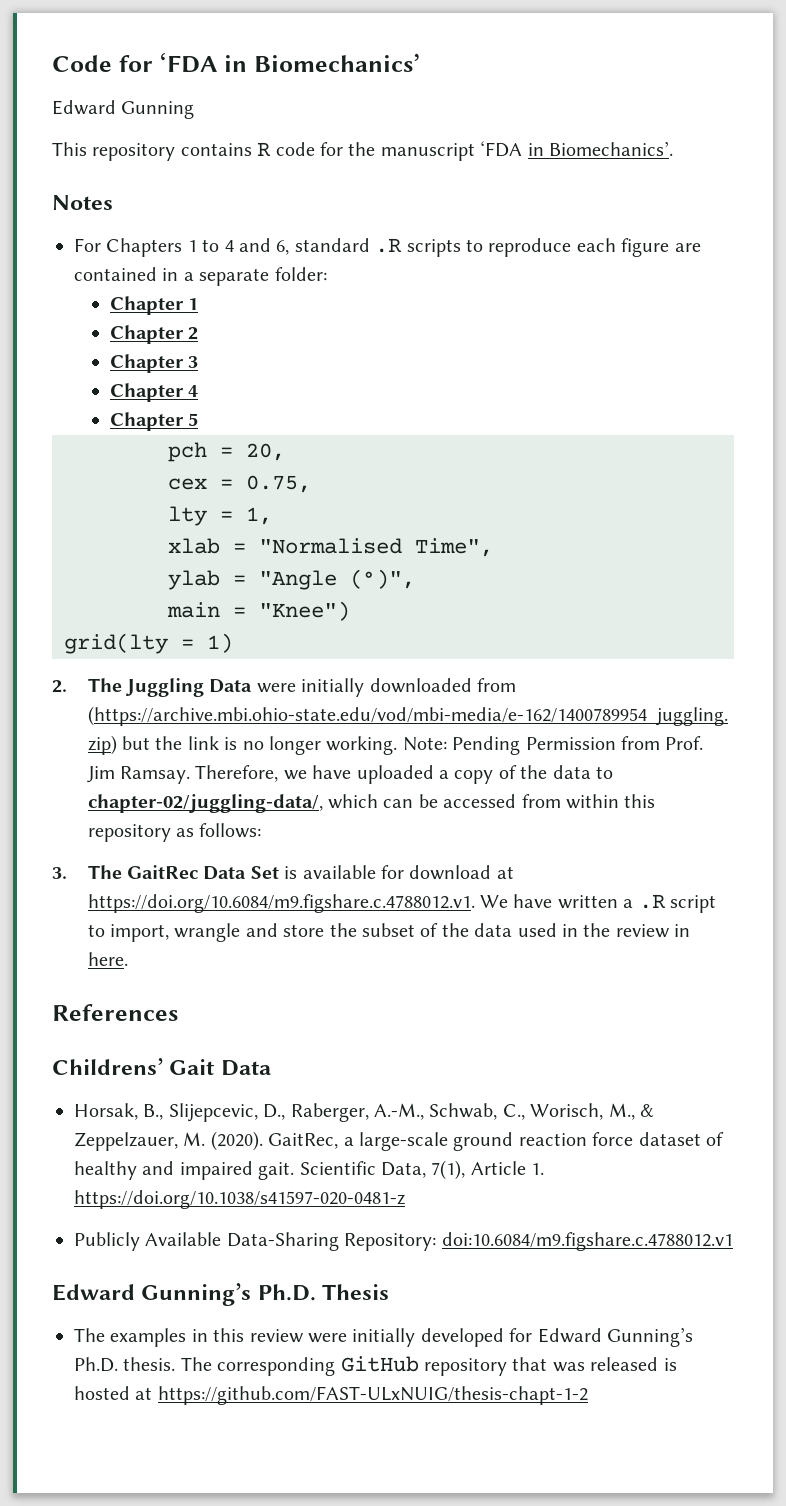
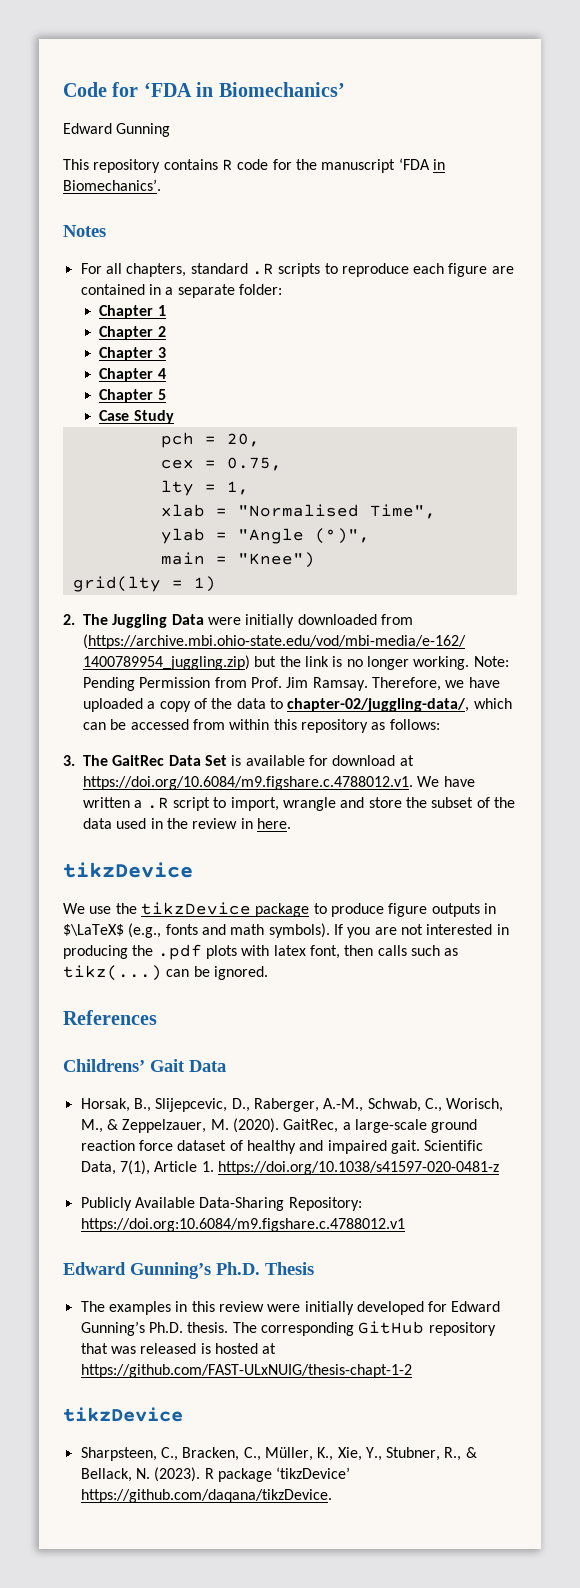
[106,238,290,257] Chapters 1 to 4 and 6, -> [105,263,187,277] all chapters,
(199, 419) none -> [99,410,174,424] // Case Study
(128, 959) none -> [63,862,193,878] [63,902,496,917] [63,923,509,938] [63,944,459,960] [63,965,268,981] // tikzDevice // We use the tikzDevice package to produce figure outputs in $\LaTeX$ (e.g., fonts and math symbols). If you are not interested in producing the .pdf plots with latex font, then calls such as tikz(...) can be ignored.
[441,1232,733,1251] doi:10.6084/m9.figshare.c.4788012.v1 -> [80,1218,405,1232] https://doi.org:10.6084/m9.figshare.c.4788012.v1
(588, 1395) none -> [63,1407,183,1422] [80,1447,477,1461] [80,1467,351,1482] [80,1489,332,1503] // tikzDevice // Sharpsteen, C., Bracken, C., Müller, K., Xie, Y., Stubner, R., & Bellack, N. (2023). R package ‘tikzDevice’ https://github.com/daqana/tikzDevice.

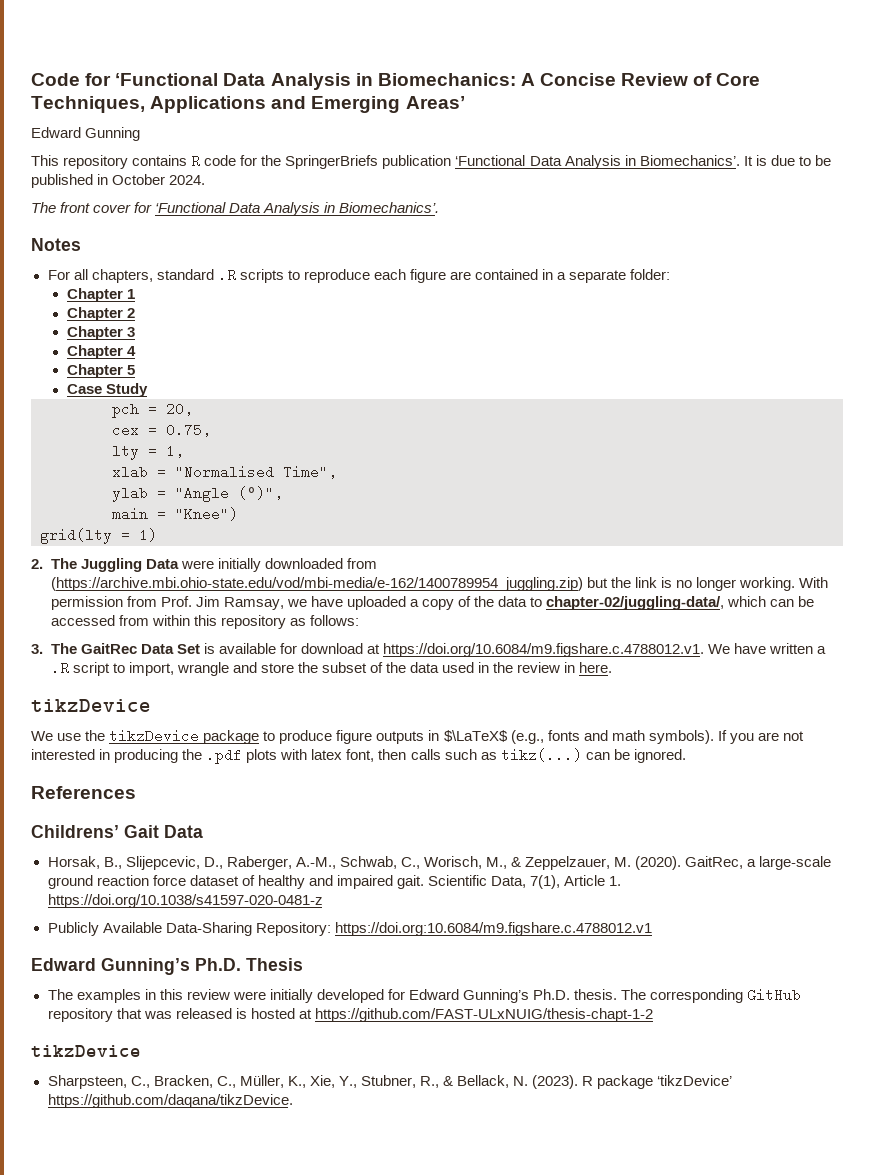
[143,82,345,97] ‘FDA in Biomechanics’ -> [115,73,761,90] [31,96,465,113] ‘Functional Data Analysis in Biomechanics: A Concise Review of Core Techniques, Applications and Emerging Areas’
[321,158,430,173] manuscript ‘FDA -> [285,155,831,169] [31,174,206,188] [31,202,321,216] SpringerBriefs publication ‘Functional Data Analysis in Biomechanics’. It is due to be published in October 2024. // The front cover for ‘Functional Data Analysis
[473,656,509,667] [83,677,211,691] Note: Pending Permission -> [798,577,828,588] [50,596,123,610] With permission
[312,677,441,691] Ramsay. Therefore, -> [223,597,284,610] Ramsay,

